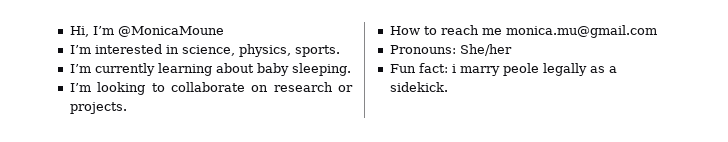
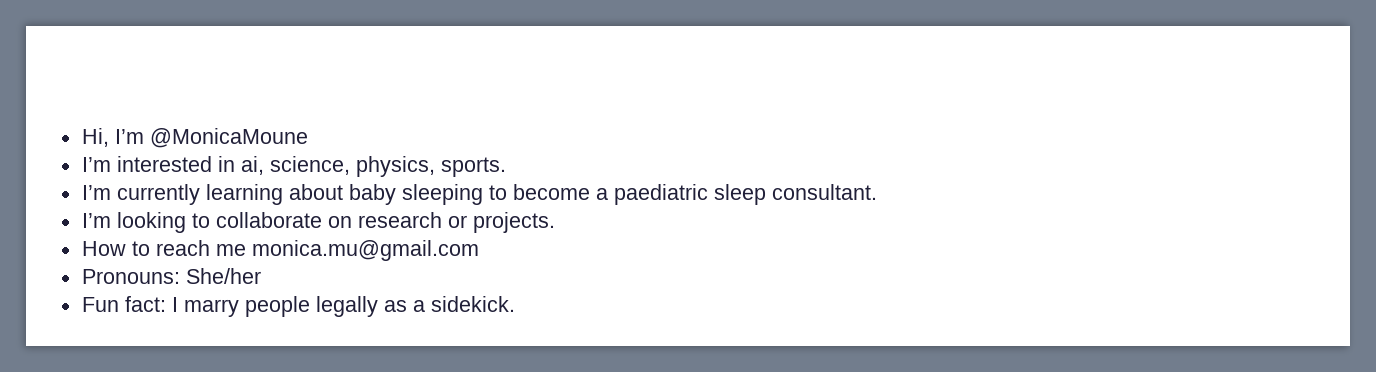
(179, 49) none -> [240,156,264,175] ai,
[291,63,351,76] sleeping. -> [401,184,877,205] sleeping to become a paediatric sleep consultant.
[451,63,539,76] i marry peole -> [171,296,310,317] I marry people

